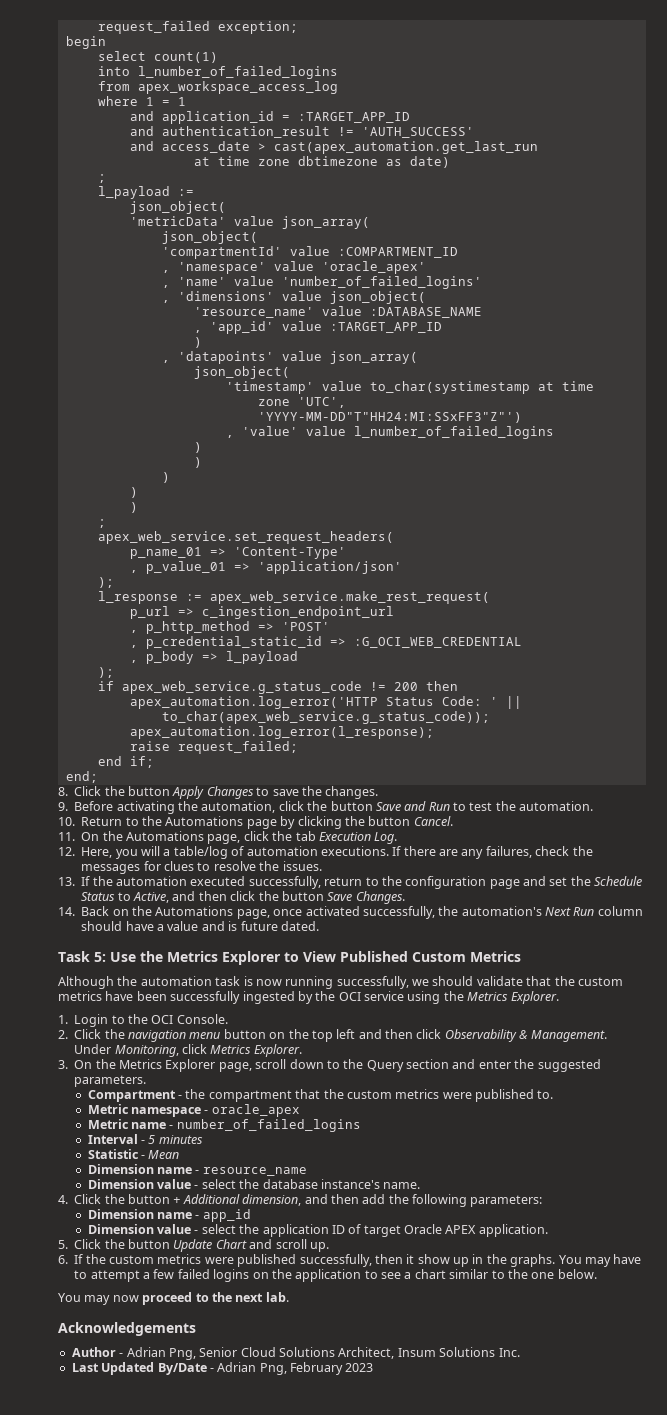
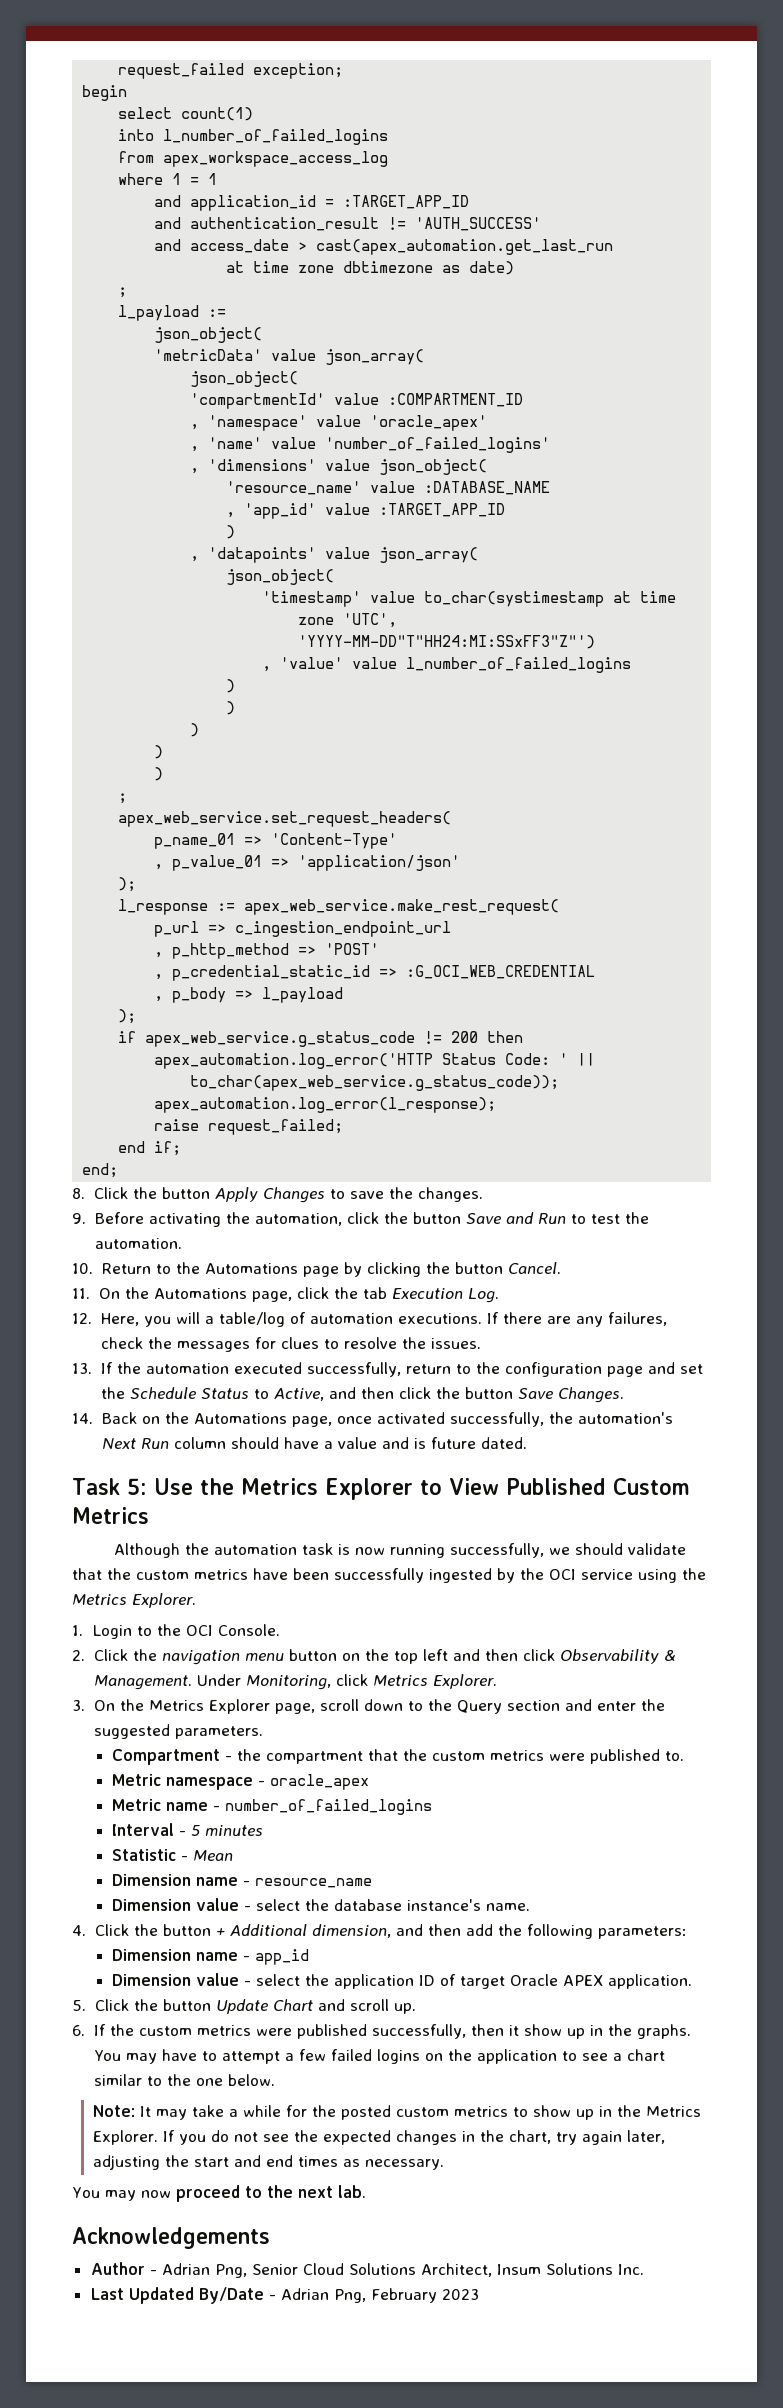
(597, 1274) none -> [93,2105,702,2120] [93,2130,666,2145] [93,2155,445,2170] // Note: It may take a while for the posted custom metrics to show up in the Metrics Explorer. If you do not see the expected changes in the chart, try again later, adjusting the start and end times as necessary.

